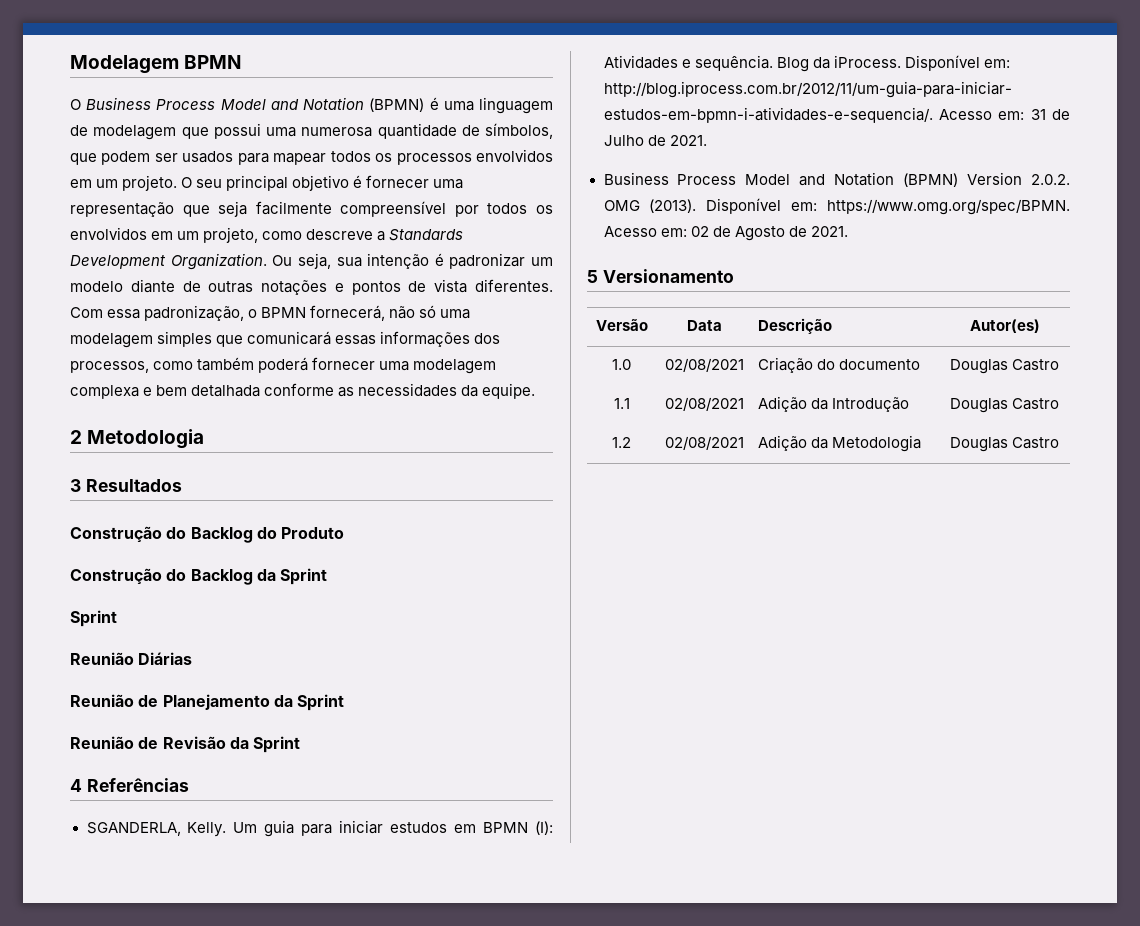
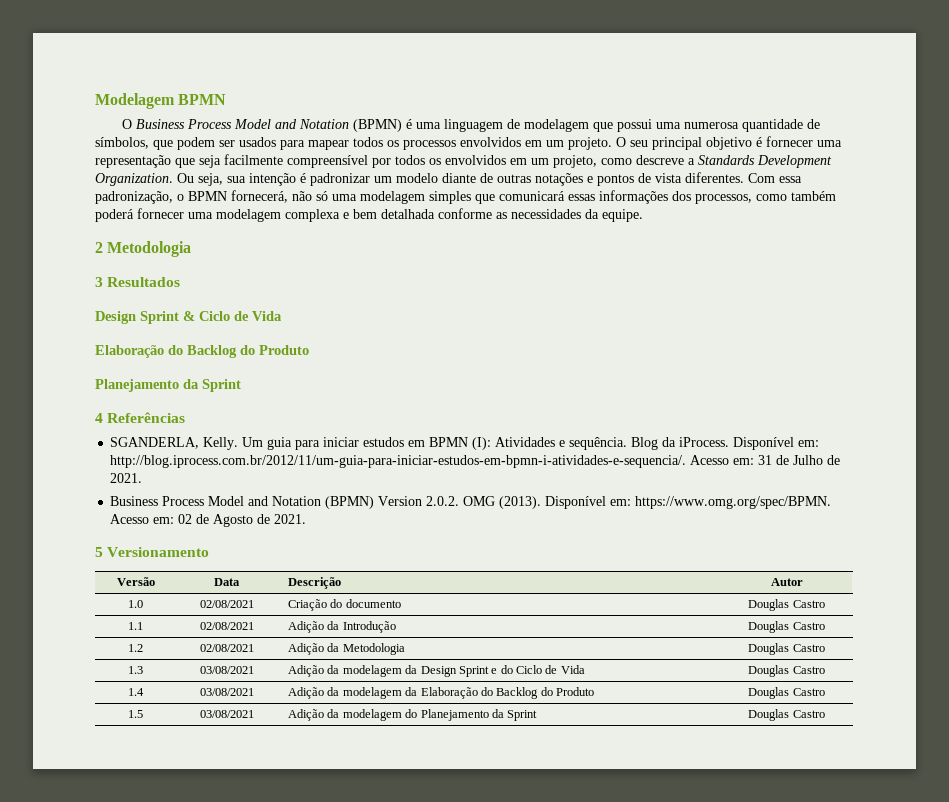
[70,526,345,543] [70,568,328,585] [70,610,117,627] [70,652,193,665] [70,694,345,711] [70,736,226,749] Construção do Backlog do Produto // Construção do Backlog da Sprint // Sprint // Reunião Diárias // Reunião de Planejamento da Sprint // Reunião de Revisão -> [95,311,282,324] [95,345,309,358] [95,379,179,392] Design Sprint & Ciclo de Vida // Elaboração do Backlog do Produto // Planejamento
[969,319,1040,333] Autor(es) -> [770,578,803,586] Autor
(1060, 443) none -> [128,666,143,674] [199,666,254,674] [288,665,585,677] [748,665,825,677] [128,688,144,696] [199,688,254,696] [288,687,595,699] [748,687,825,699] [128,710,143,718] [199,710,254,718] [288,709,538,721] [748,709,825,721] // 1.3 | 03/08/2021 | Adição da modelagem da Design Sprint e do Ciclo de Vida | Douglas Castro // 1.4 | 03/08/2021 | Adição da modelagem da Elaboração do Backlog do Produto | Douglas Castro // 1.5 | 03/08/2021 | Adição da modelagem do Planejamento da Sprint | Douglas Castro

